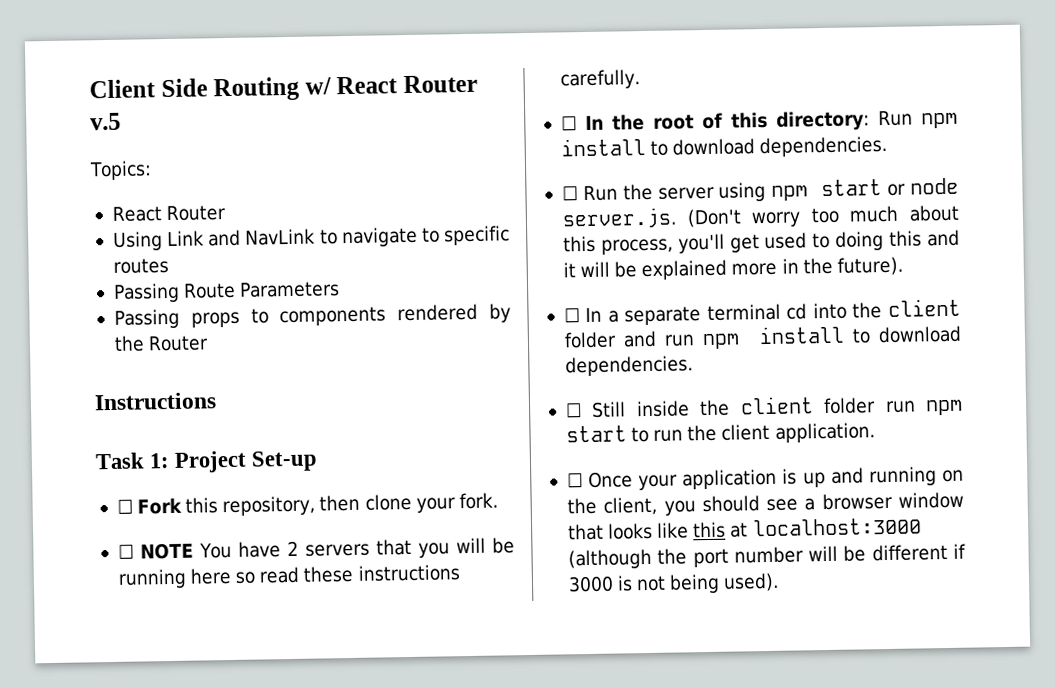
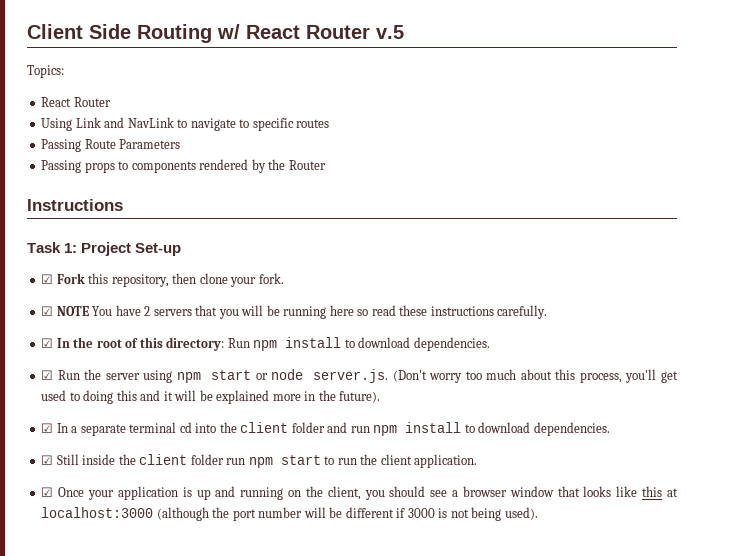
[116,499,133,514] ☐ -> [41,274,54,284] ☑
[117,544,134,559] ☐ -> [41,306,54,316] ☑
[560,116,577,131] ☐ -> [41,338,54,348] ☑
[561,186,578,201] ☐ -> [41,370,54,380] ☑
[563,308,580,323] ☐ -> [41,423,54,433] ☑
[565,403,582,418] ☐ -> [41,455,54,465] ☑
[566,473,583,488] ☐ -> [41,487,54,497] ☑

